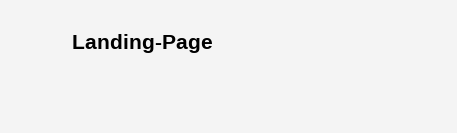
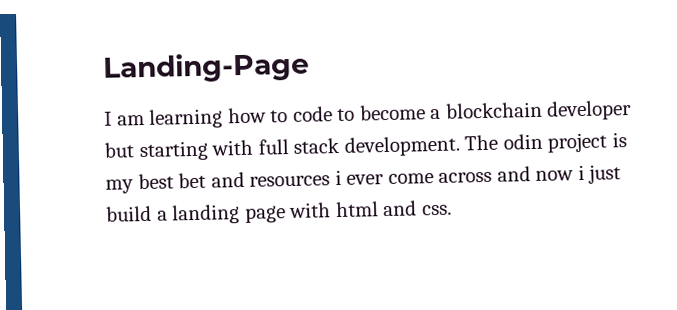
(213, 43) none -> [104,99,633,129] [104,132,627,162] [105,164,622,194] [106,200,452,225] // I am learning how to code to become a blockchain developer but starting with full stack development. The odin project is my best bet and resources i ever come across and now i just build a landing page with html and css.

